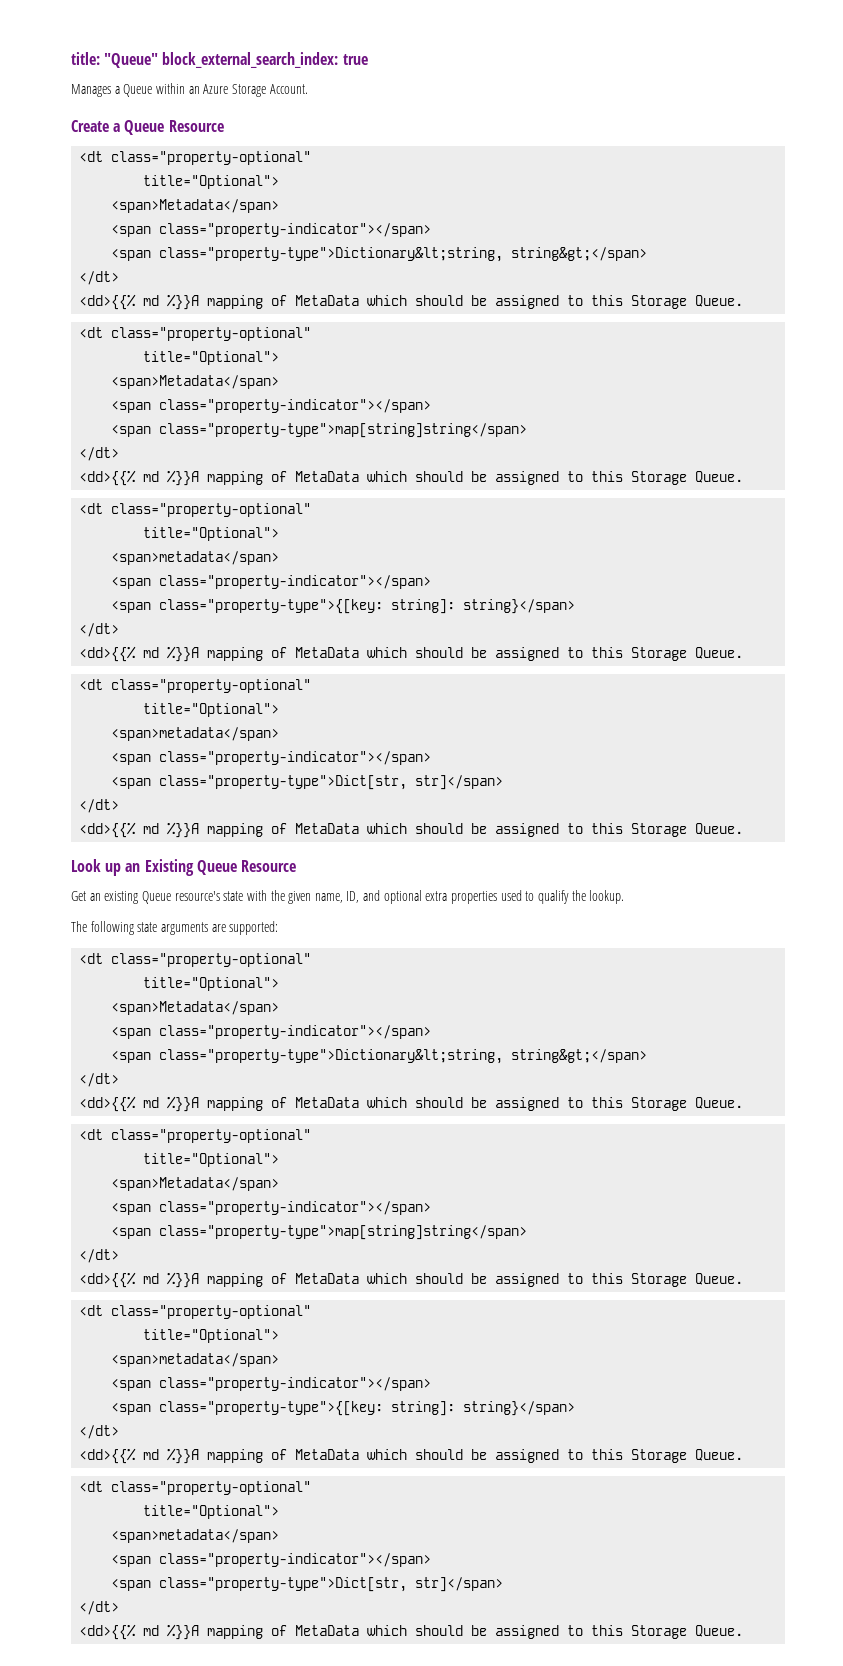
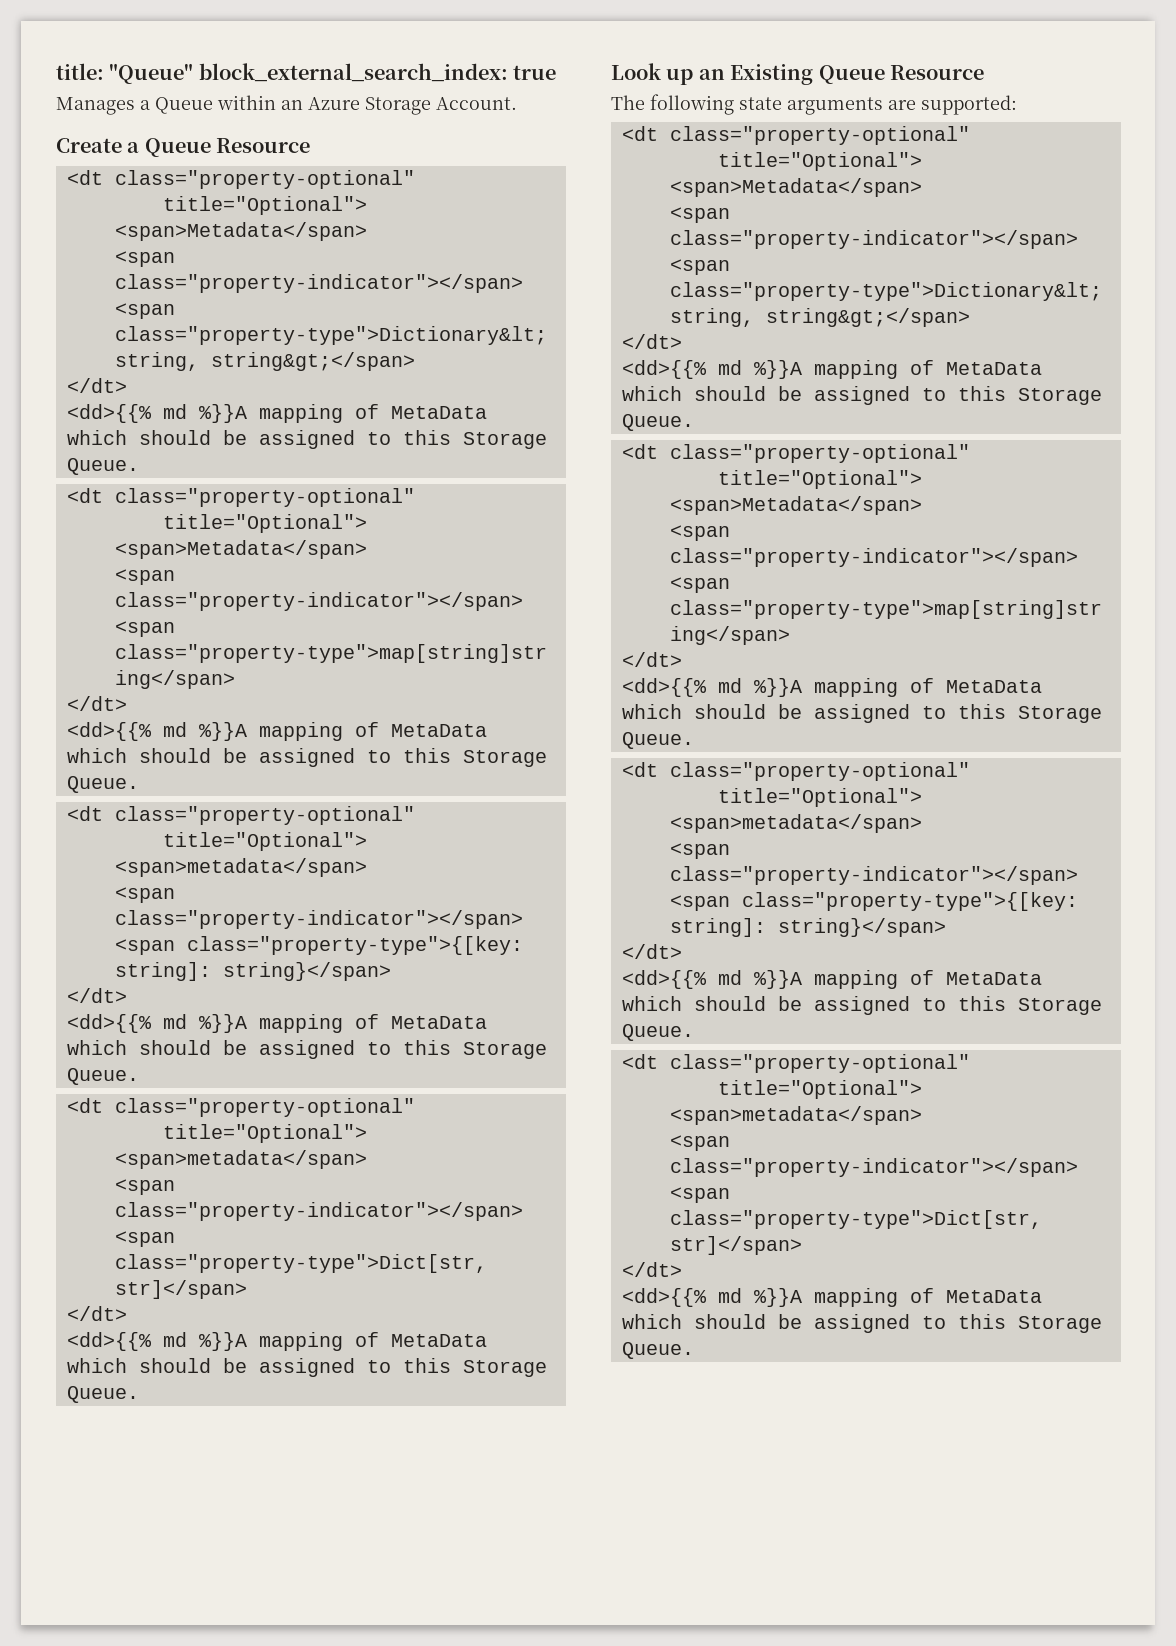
[71,890,625,904] // Get an existing Queue resource's state with the given name, ID, and optional extra properties used to qualify the lookup. -> (984, 72) none

